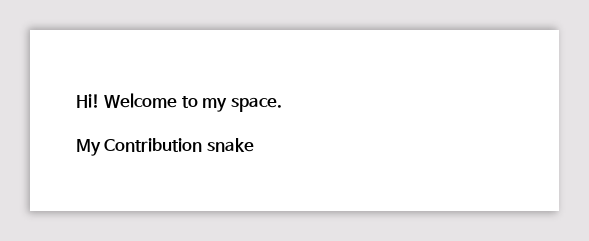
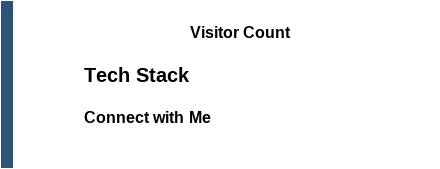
[76,93,282,112] [76,138,254,156] Hi! Welcome to my space. // My Contribution snake -> [189,25,293,39] [84,66,191,82] [83,110,211,123] Visitor Count // Tech Stack // Connect with Me

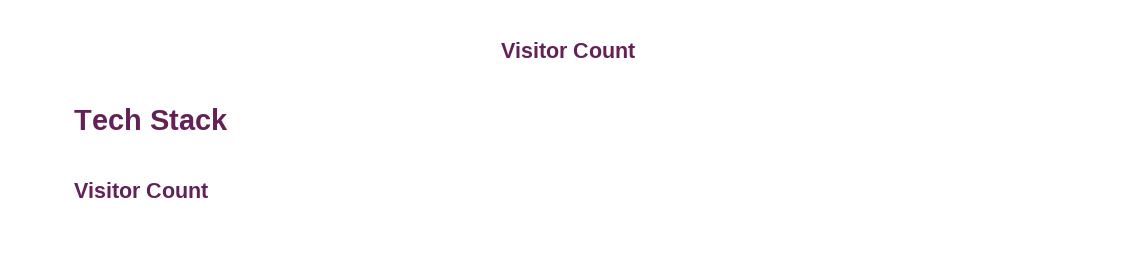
[83,110,211,123] Connect with Me -> [74,182,208,198] Visitor Count

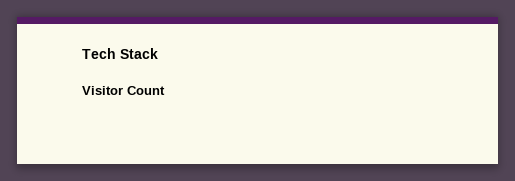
[500,42,635,58] Visitor Count // -> (82, 53) none

